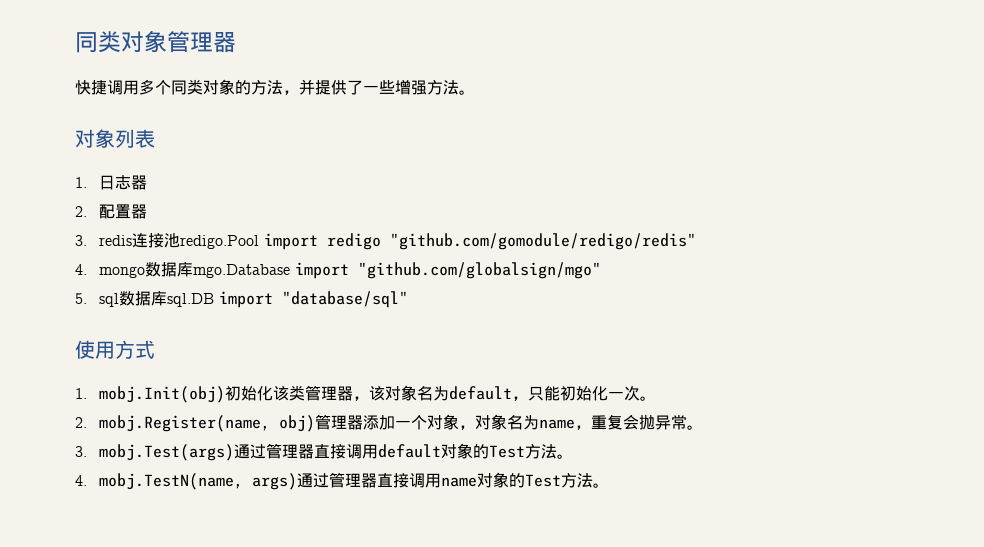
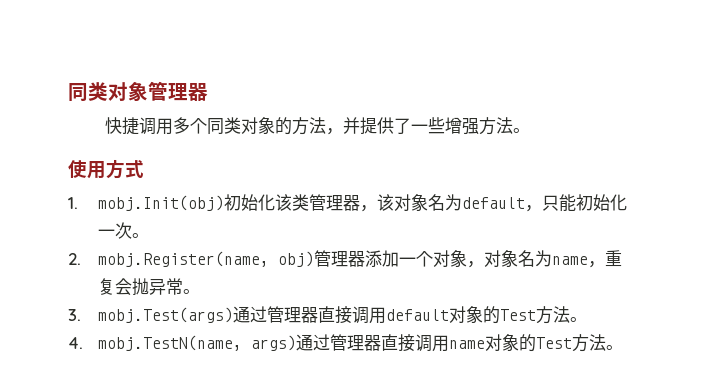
[75,129,155,148] [75,175,148,190] [75,204,148,219] [75,233,697,250] [75,262,602,279] [75,291,409,308] // 对象列表 // 1.日志器 // 2.配置器 // 3. redis连接池redigo.Pool import redigo "github.com/gomodule/redigo/redis" // 4. mongo数据库mgo.Database import "github.com/globalsign/mgo" // 5. sql数据库sql.DB import "database/sql" -> (531, 130) none

